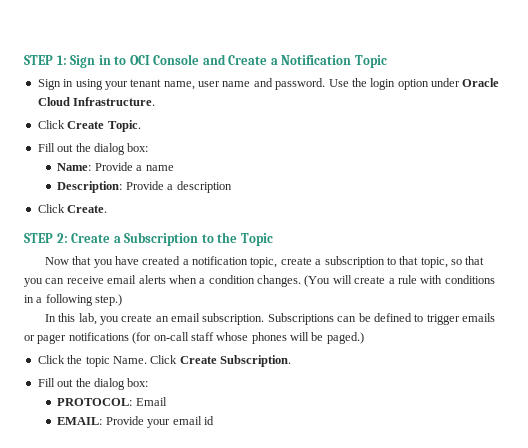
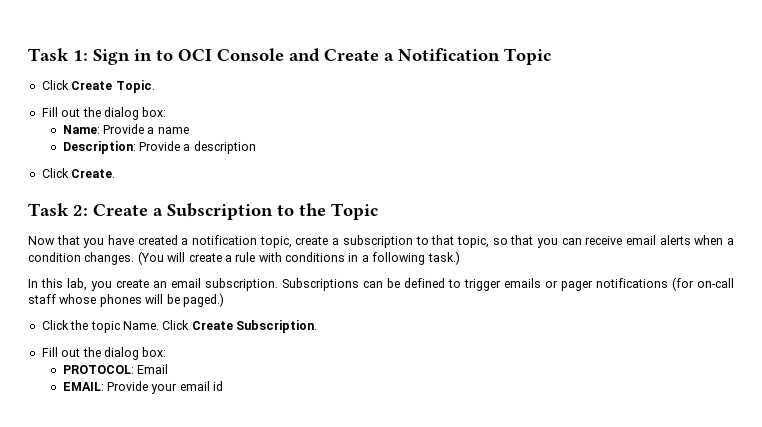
[24,55,53,65] STEP -> [28,48,69,61] Task
[37,78,500,90] [37,97,156,106] // Sign in using your tenant name, user name and password. Use the login option under Oracle Cloud Infrastructure. -> (551, 56) none
[24,233,53,243] STEP -> [28,203,69,216] Task
[95,294,123,306] step.) -> [427,251,460,265] task.)

